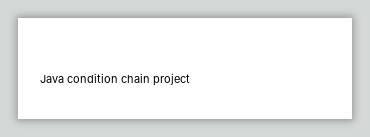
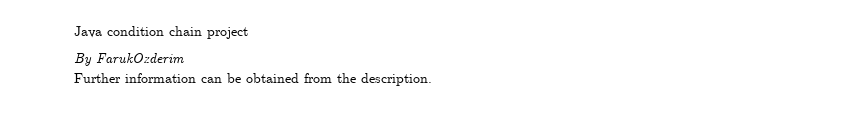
(190, 79) none -> [74,53,184,66] [74,73,432,86] // By FarukOzderim // Further information can be obtained from the description.

